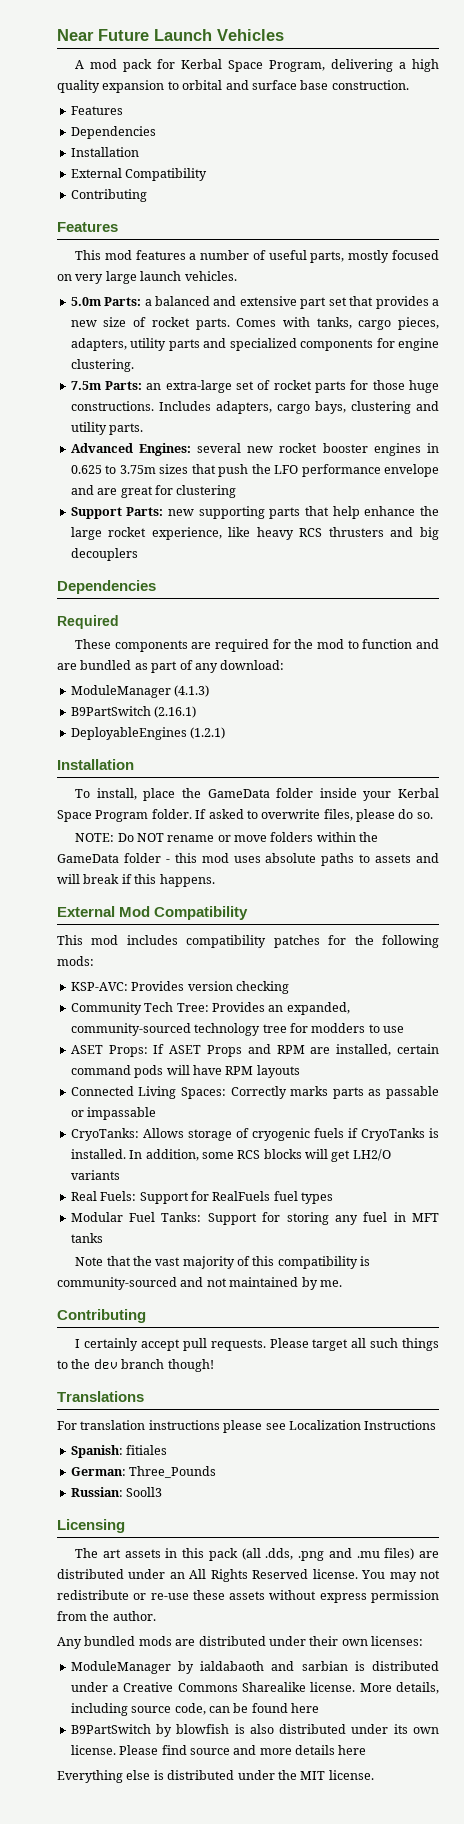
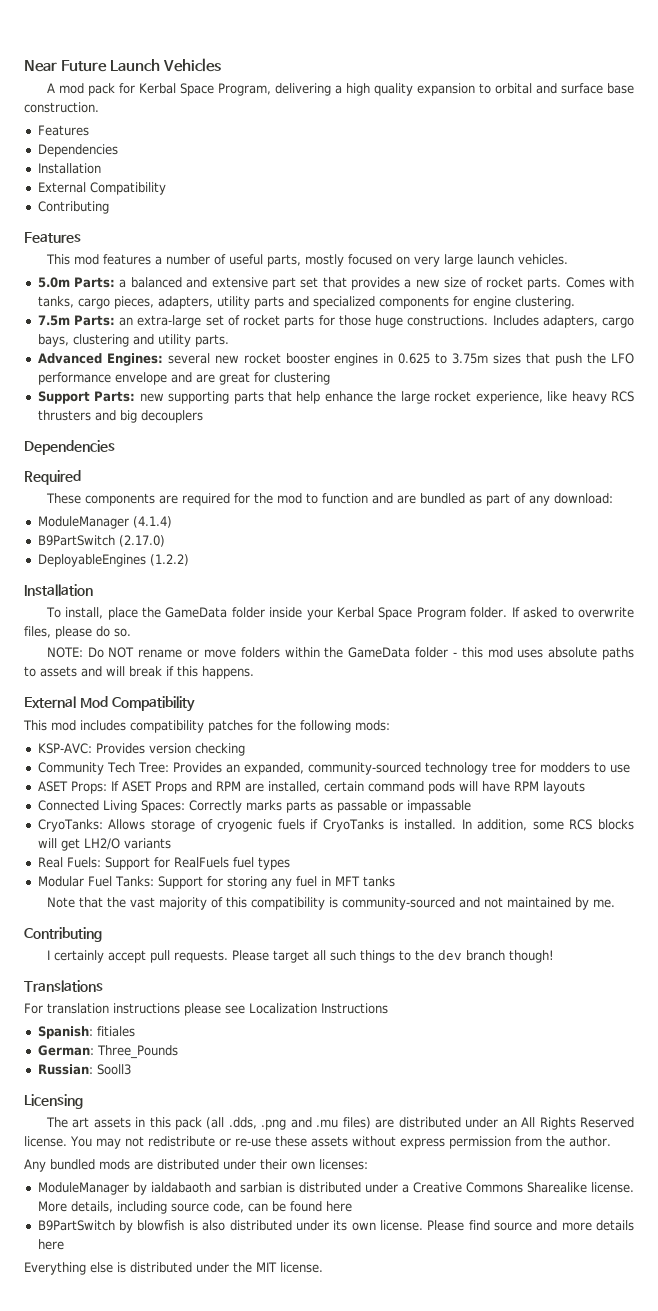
[174,685,210,697] [70,706,197,718] (4.1.3) // B9PartSwitch (2.16.1) -> [132,516,172,528] [37,535,165,547] (4.1.4) // B9PartSwitch (2.17.0)
[190,727,226,739] (1.2.1) -> [149,554,189,566] (1.2.2)

